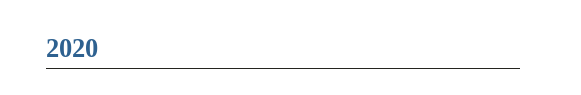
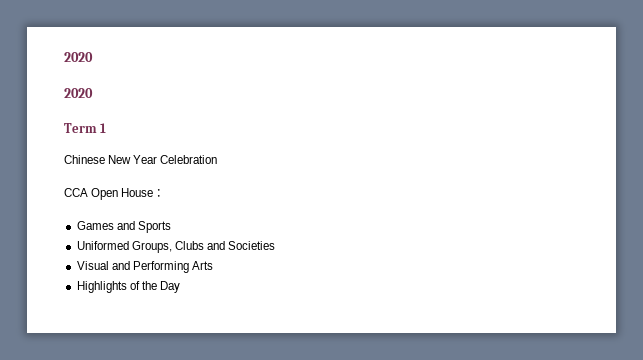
[46,39,98,57] 2020 -> [64,52,93,62] [64,88,93,98] [64,123,107,133] [64,155,218,164] [64,188,166,200] [76,221,171,233] [76,241,276,253] [76,261,213,273] [76,281,180,293] 2020 // 2020 // Term 1 // Chinese New Year Celebration // CCA Open House： // Games and Sports // Uniformed Groups, Clubs and Societies // Visual and Performing Arts // Highlights of the Day

